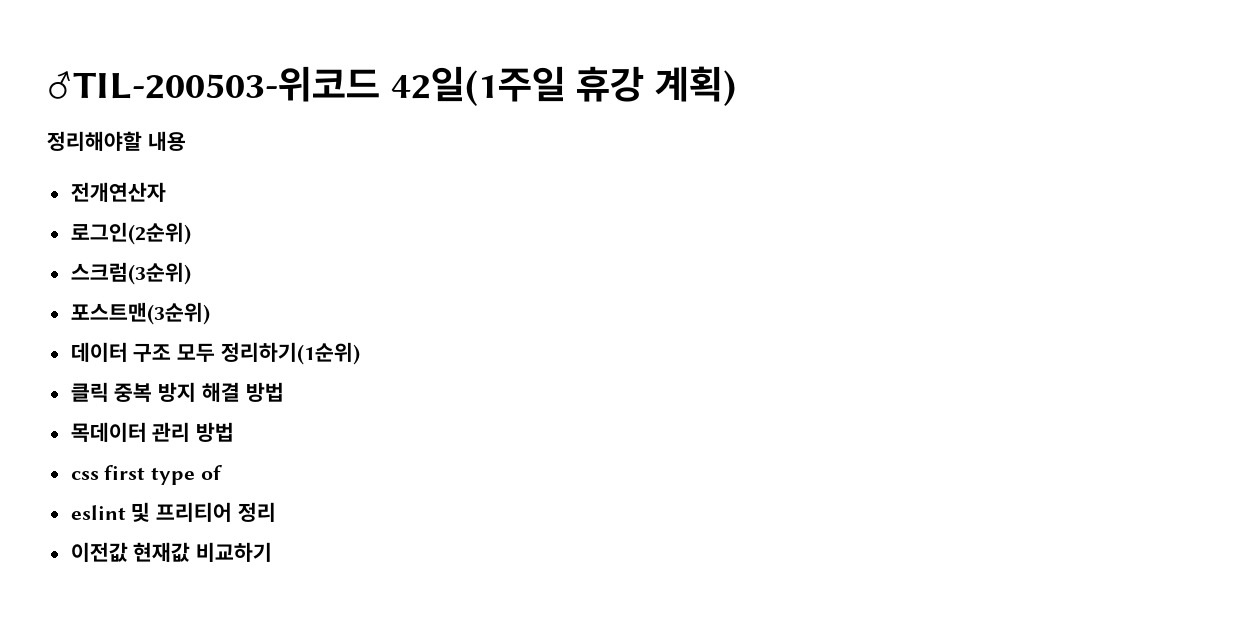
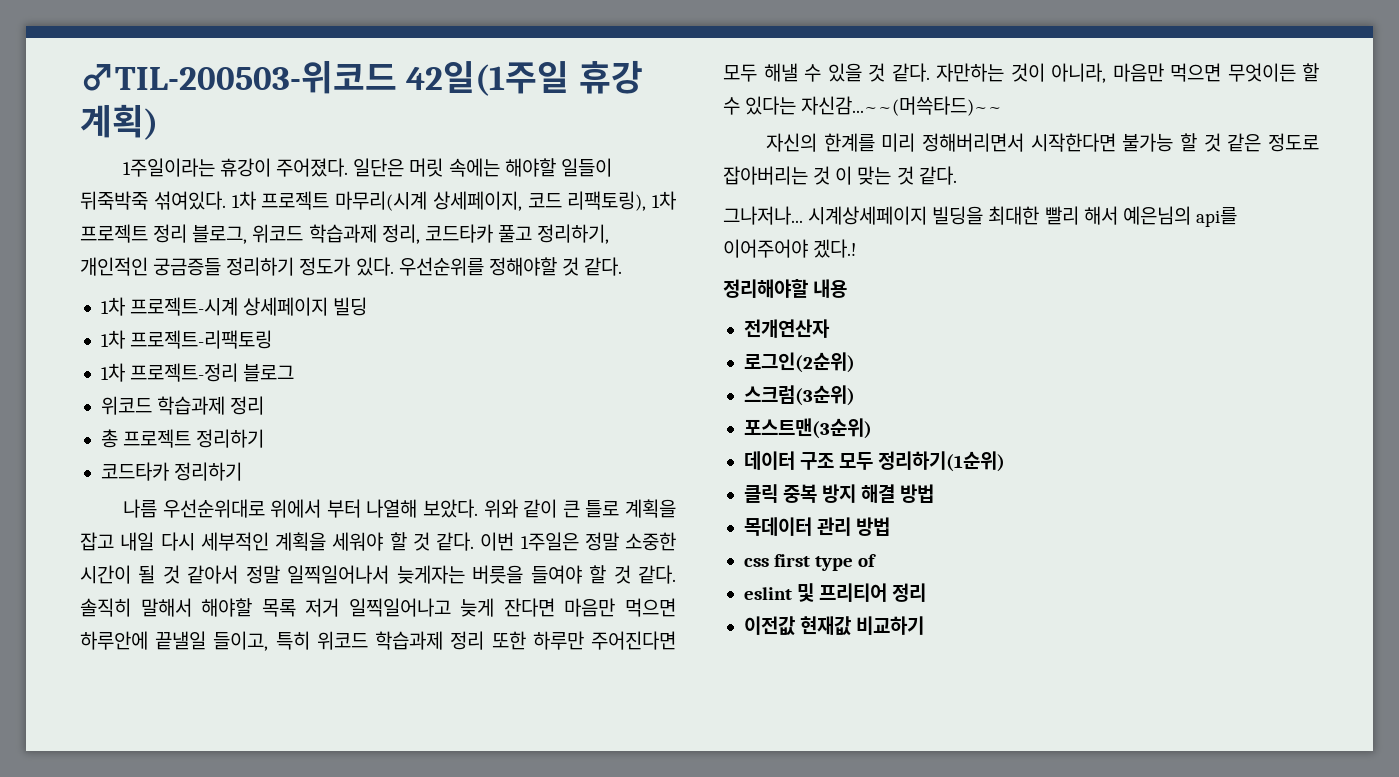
(736, 86) none -> [122,158,612,177] [80,191,676,211] [80,224,610,244] [80,257,623,276] [100,297,368,316] [100,330,273,349] [100,363,295,382] [100,396,265,415] [100,429,265,448] [100,462,243,481] [122,499,676,518] [80,532,676,551] [80,565,676,584] [80,598,676,617] [80,631,676,651] [723,63,1319,83] [723,96,1003,116] [765,133,1319,152] [723,166,957,185] [723,206,1237,227] [723,239,857,258] // 1주일이라는 휴강이 주어졌다. 일단은 머릿 속에는 해야할 일들이 뒤죽박죽 섞여있다. 1차 프로젝트 마무리(시계 상세페이지, 코드 리팩토링), 1차 프로젝트 정리 블로그, 위코드 학습과제 정리, 코드타카 풀고 정리하기, 개인적인 궁금증들 정리하기 정도가 있다. 우선순위를 정해야할 것 같다. // 1차 프로젝트-시계 상세페이지 빌딩 // 1차 프로젝트-리팩토링 // 1차 프로젝트-정리 블로그 // 위코드 학습과제 정리 // 총 프로젝트 정리하기 // 코드타카 정리하기 // 나름 우선순위대로 위에서 부터 나열해 보았다. 위와 같이 큰 틀로 계획을 잡고 내일 다시 세부적인 계획을 세워야 할 것 같다. 이번 1주일은 정말 소중한 시간이 될 것 같아서 정말 일찍일어나서 늦게자는 버릇을 들여야 할 것 같다. 솔직히 말해서 해야할 목록 저거 일찍일어나고 늦게 잔다면 마음만 먹으면 하루안에 끝낼일 들이고, 특히 위코드 학습과제 정리 또한 하루만 주어진다면 모두 해낼 수 있을 것 같다. 자만하는 것이 아니라, 마음만 먹으면 무엇이든 할 수 있다는 자신감...~~(머쓱타드)~~ // 자신의 한계를 미리 정해버리면서 시작한다면 불가능 할 것 같은 정도로 잡아버리는 것 이 맞는 것 같다. // 그나저나... 시계상세페이지 빌딩을 최대한 빨리 해서 예은님의 api를 이어주어야 겠다.!

